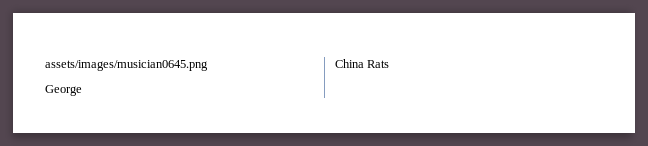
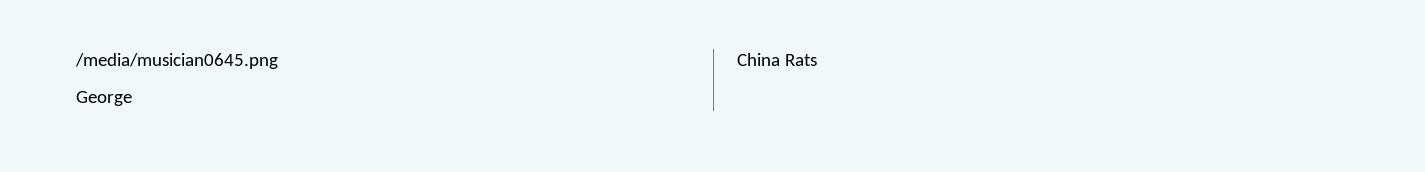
[45,60,208,71] assets/images/musician0645.png -> [75,53,278,69] /media/musician0645.png

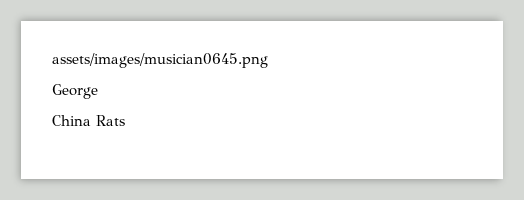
[75,53,278,69] /media/musician0645.png -> [52,53,268,68] assets/images/musician0645.png

